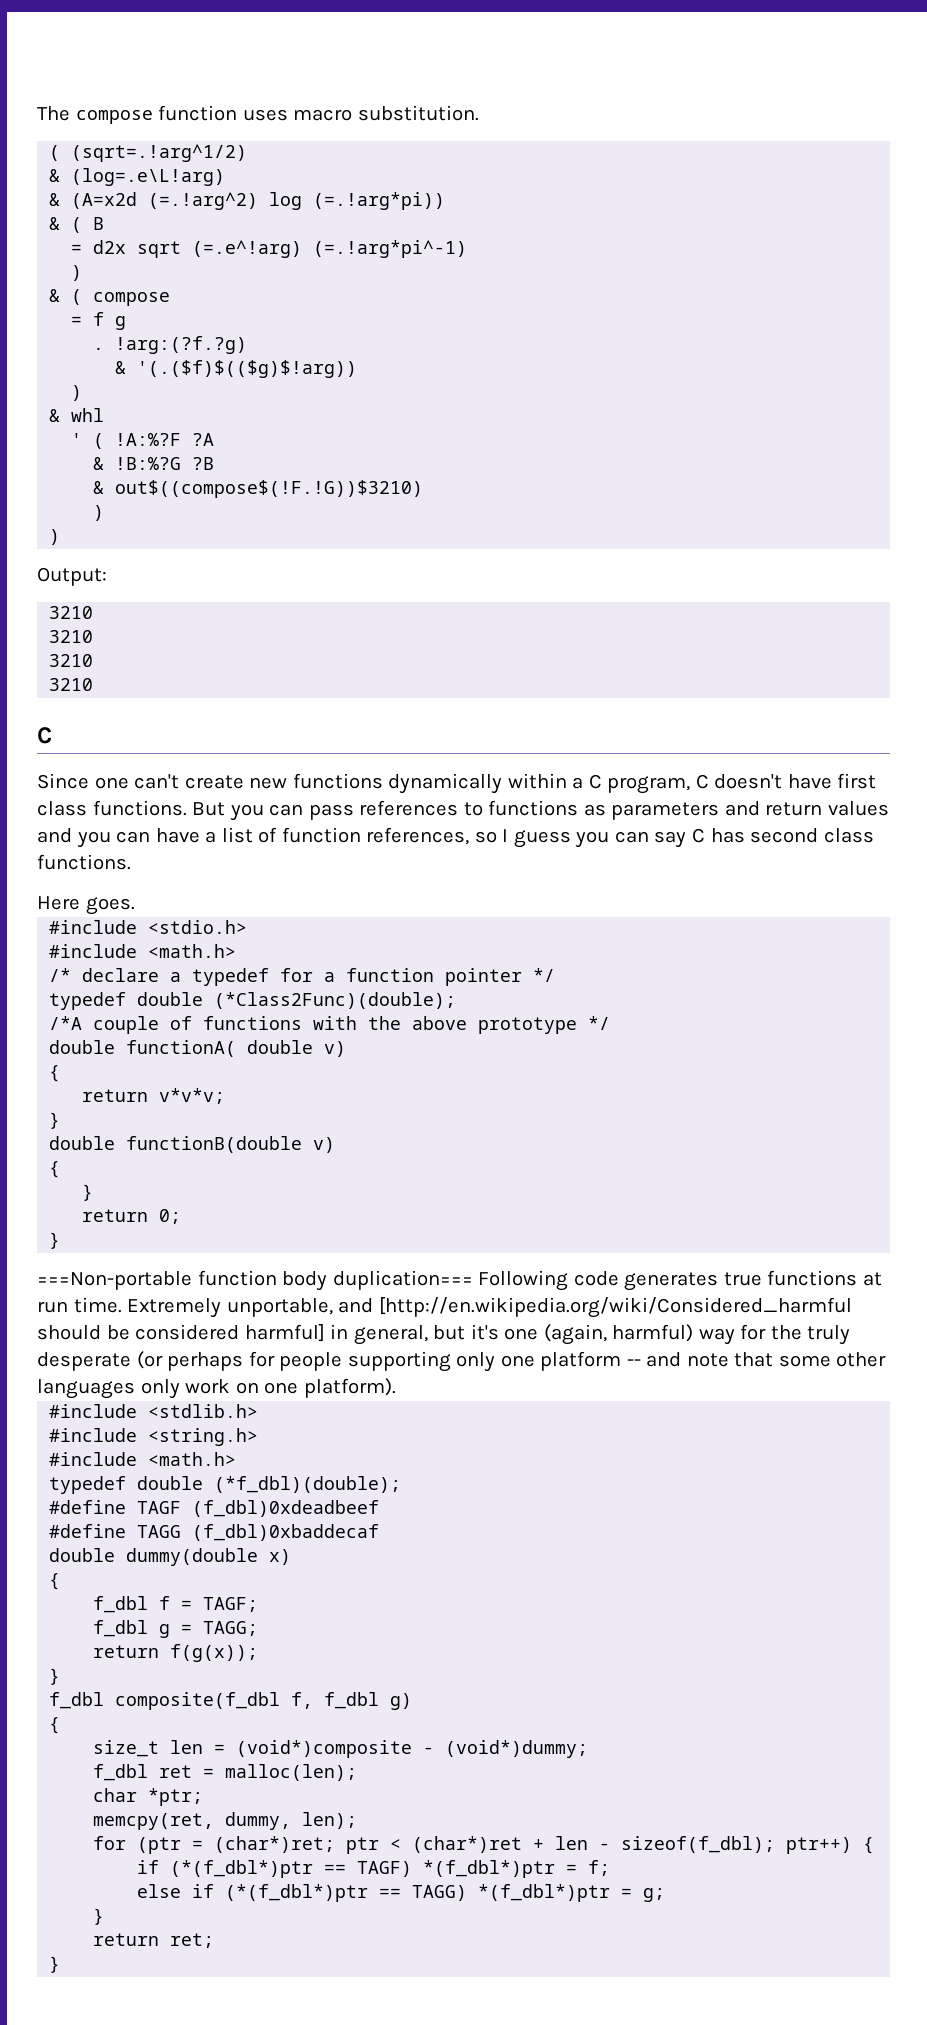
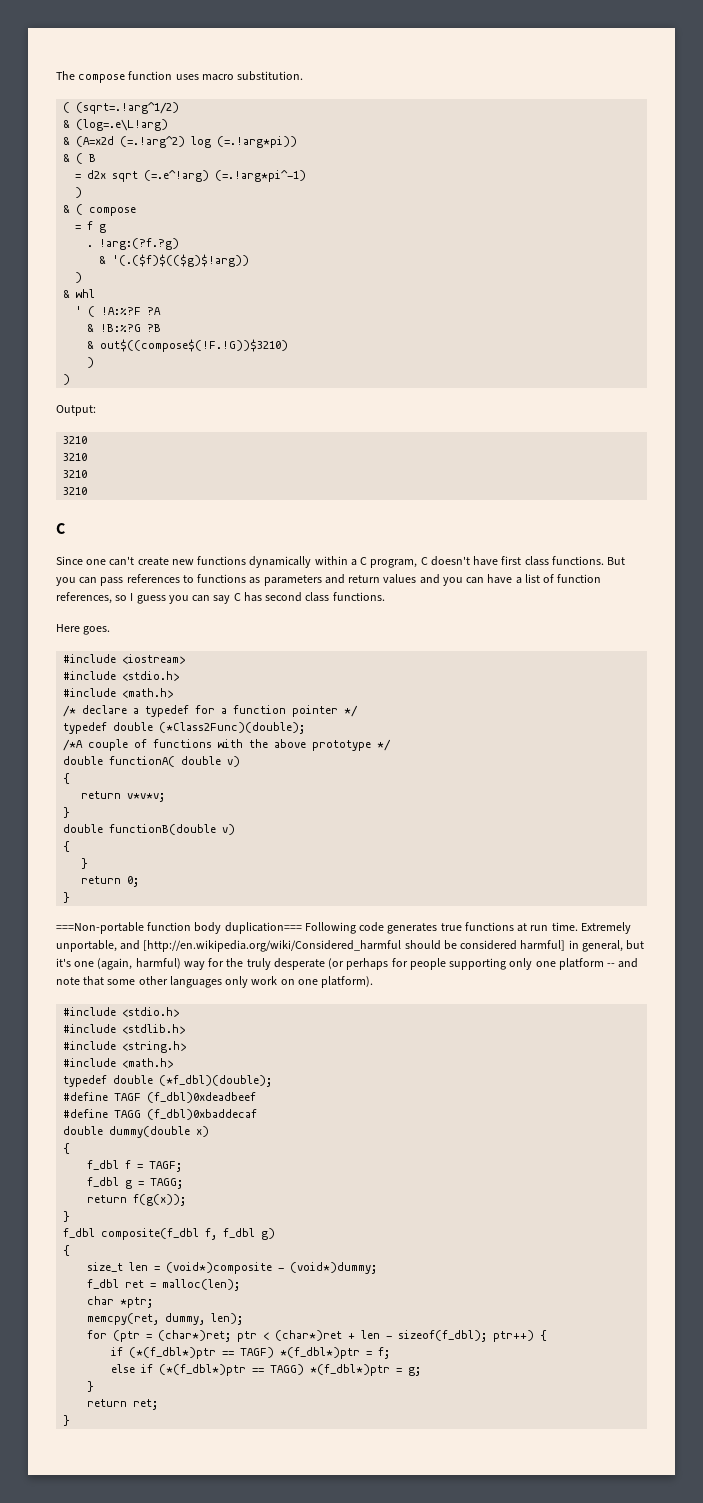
(135, 906) none -> [63,654,186,664] // #include <iostream>
(396, 1388) none -> [63,1007,180,1017] // #include <stdio.h>

